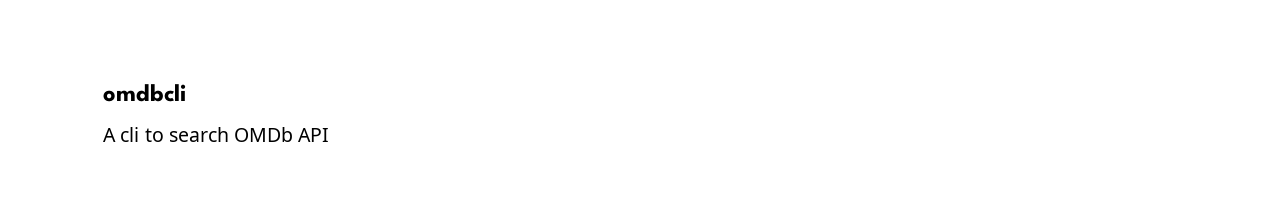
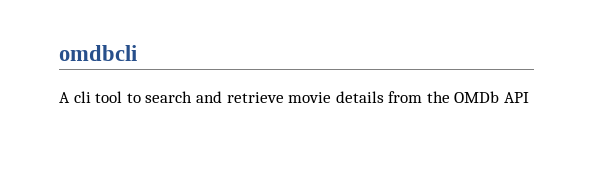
(140, 134) none -> [95,91,123,103] tool
(229, 134) none -> [195,91,450,103] and retrieve movie details from the

